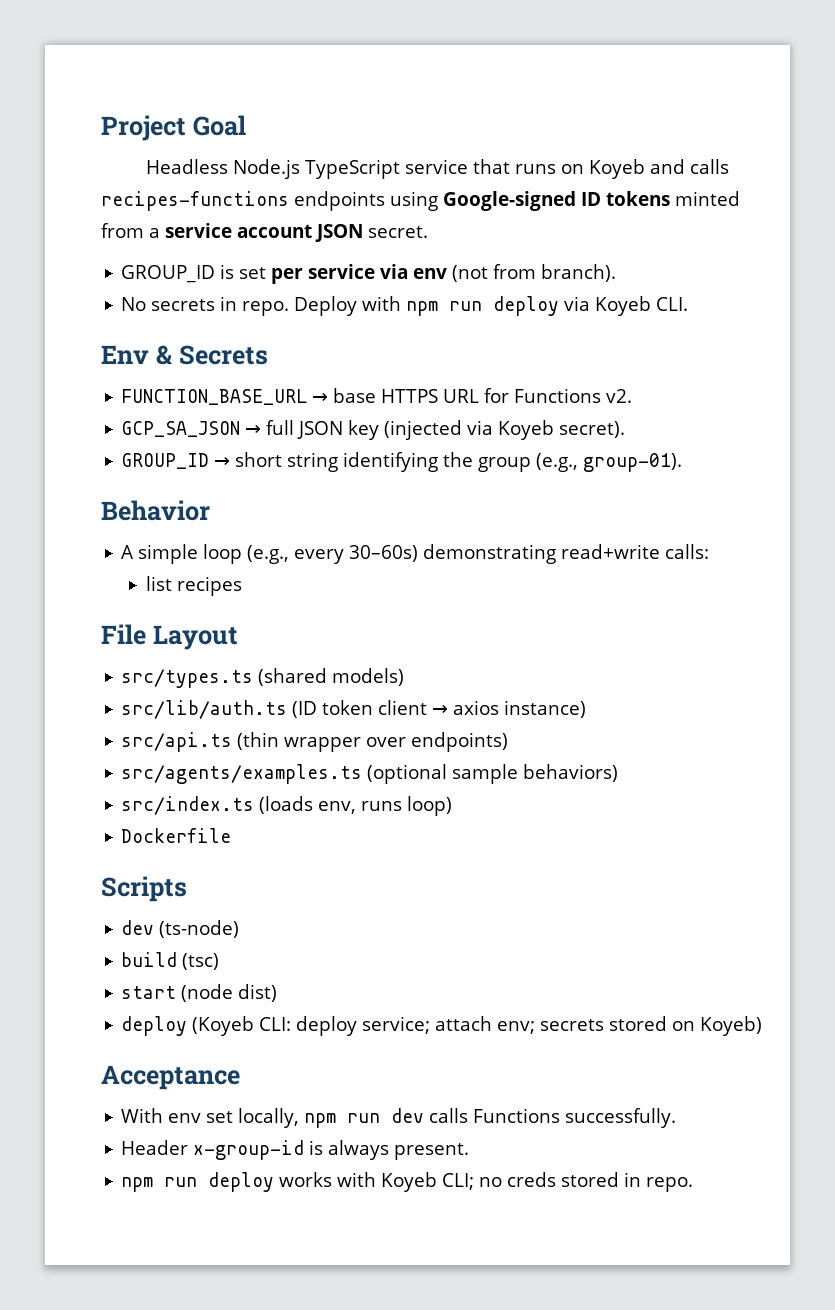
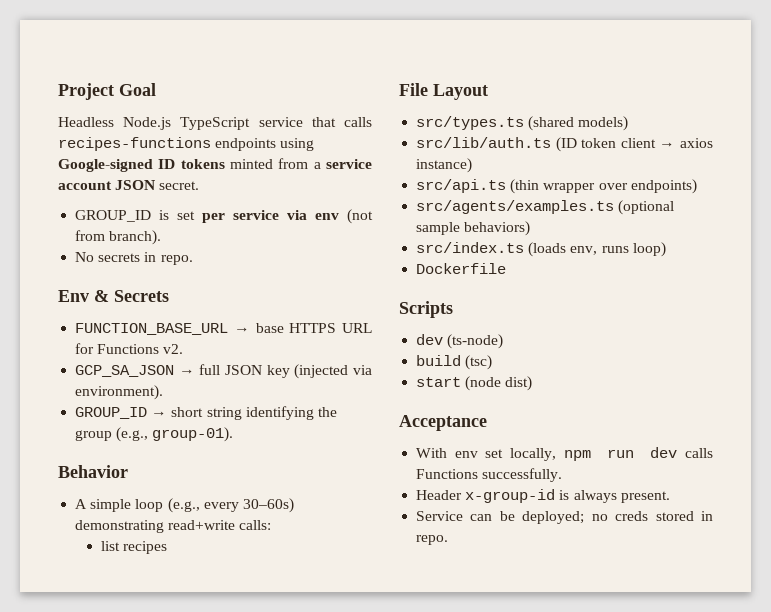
[514,159,685,179] runs on Koyeb and -> (336, 122) none
[294,296,689,316] Deploy with npm run deploy via Koyeb CLI. -> (193, 260) none
[498,420,626,440] Koyeb secret). -> [75,385,164,400] environment).
[121,1016,763,1036] // deploy (Koyeb CLI: deploy service; attach env; secrets stored on Koyeb) -> (533, 383) none
[121,1172,475,1192] npm run deploy works with Koyeb CLI; -> [416,511,585,524] Service can be deployed;

